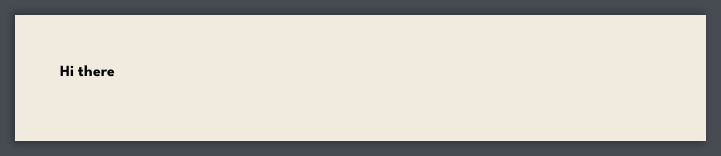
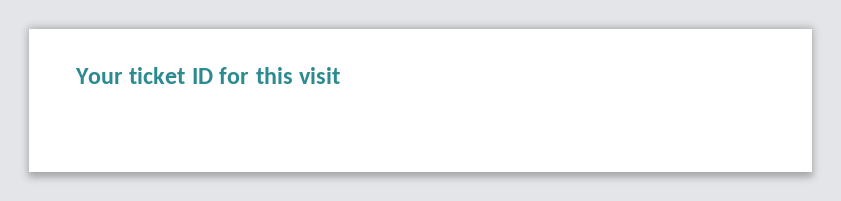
[60,65,116,77] Hi there -> [75,67,341,84] Your ticket ID for this visit

